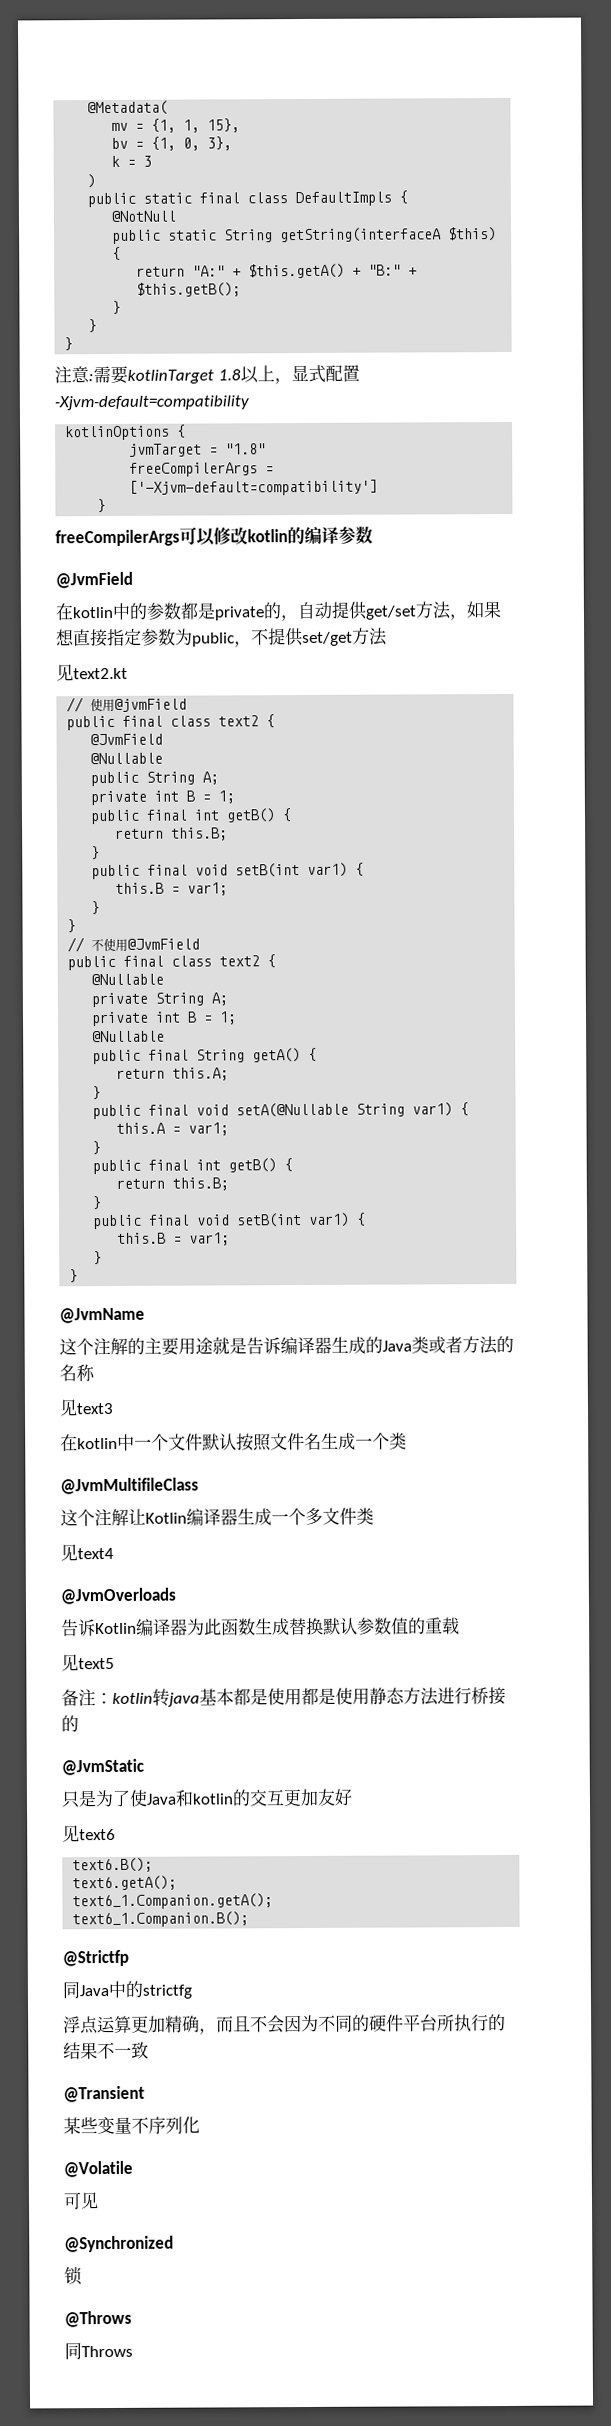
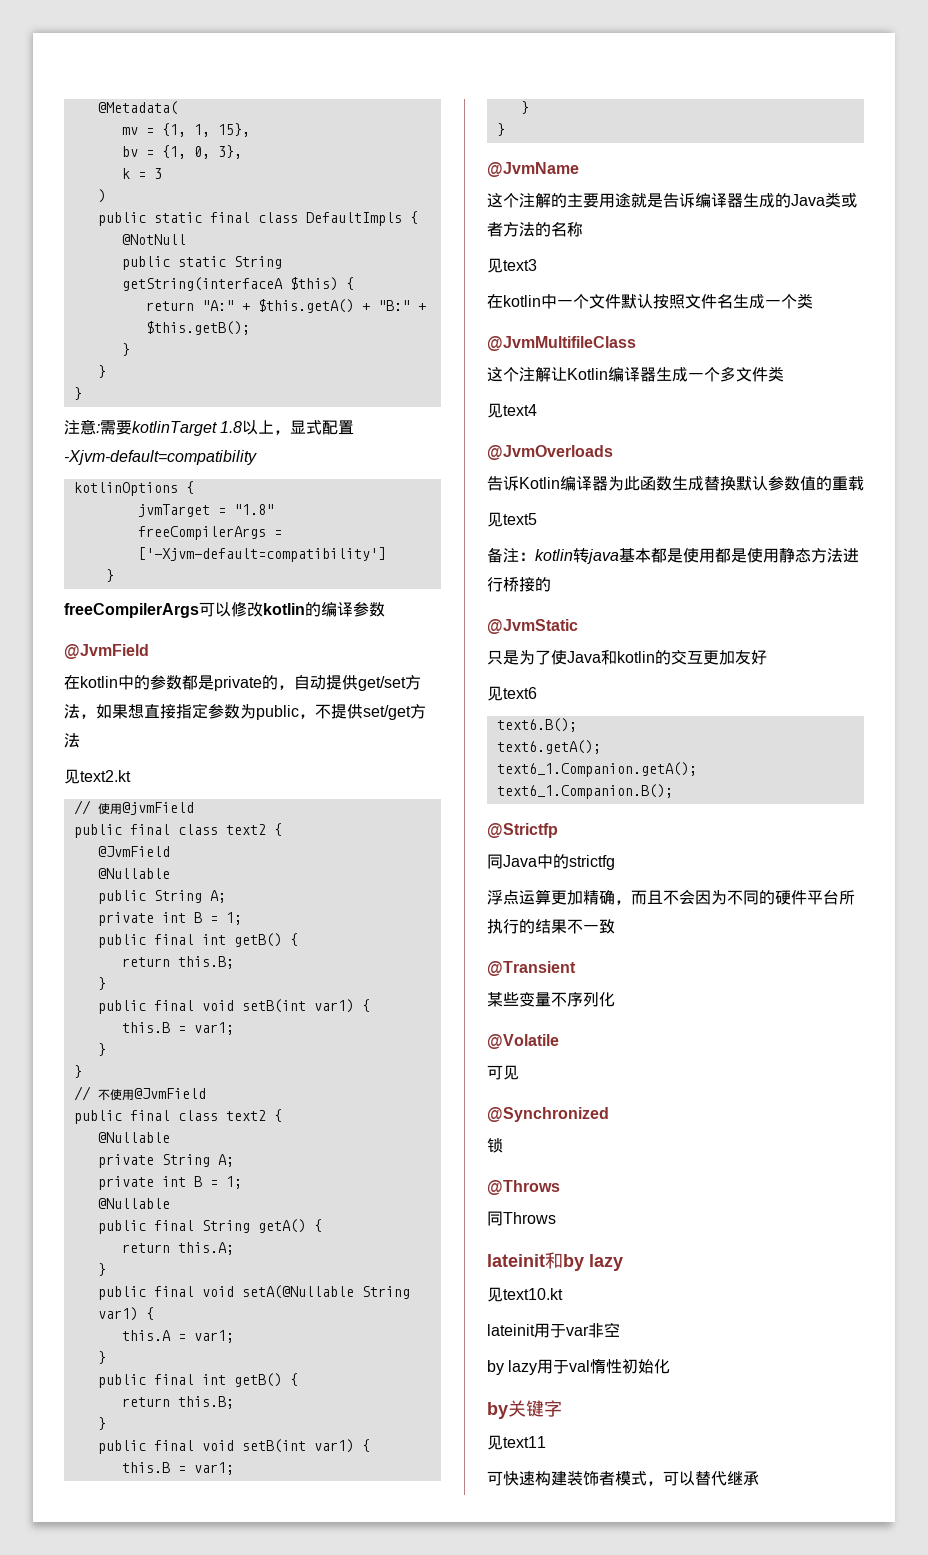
(133, 2351) none -> [487,1252,623,1271] [487,1287,563,1302] [487,1322,620,1338] [487,1359,671,1375] [487,1400,562,1419] [487,1435,546,1450] [487,1470,759,1486] // lateinit和by lazy // 见text10.kt // lateinit用于var非空 // by lazy用于val惰性初始化 // by关键字 // 见text11 // 可快速构建装饰者模式，可以替代继承

